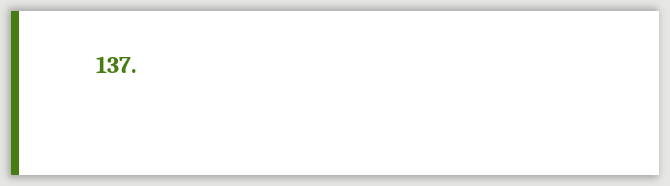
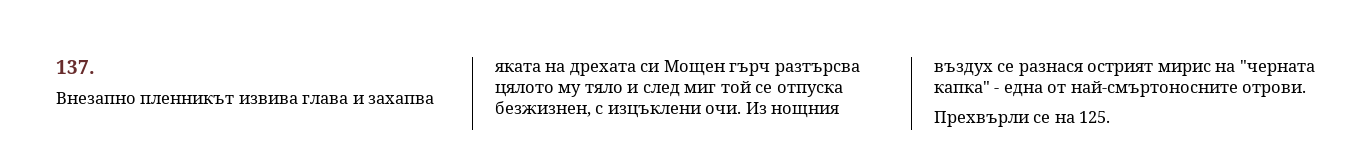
(137, 64) none -> [56,92,435,104] [495,60,860,76] [495,81,843,97] [495,101,840,118] [934,60,1315,76] [934,81,1307,97] [934,111,1111,127] // Внезапно пленникът извива глава и захапва яката на дрехата си Мощен гърч разтърсва цялото му тяло и след миг той се отпуска безжизнен, с изцъклени очи. Из нощния въздух се разнася острият мирис на "черната капка" - една от най-смъртоносните отрови. // Прехвърли се на 125.

